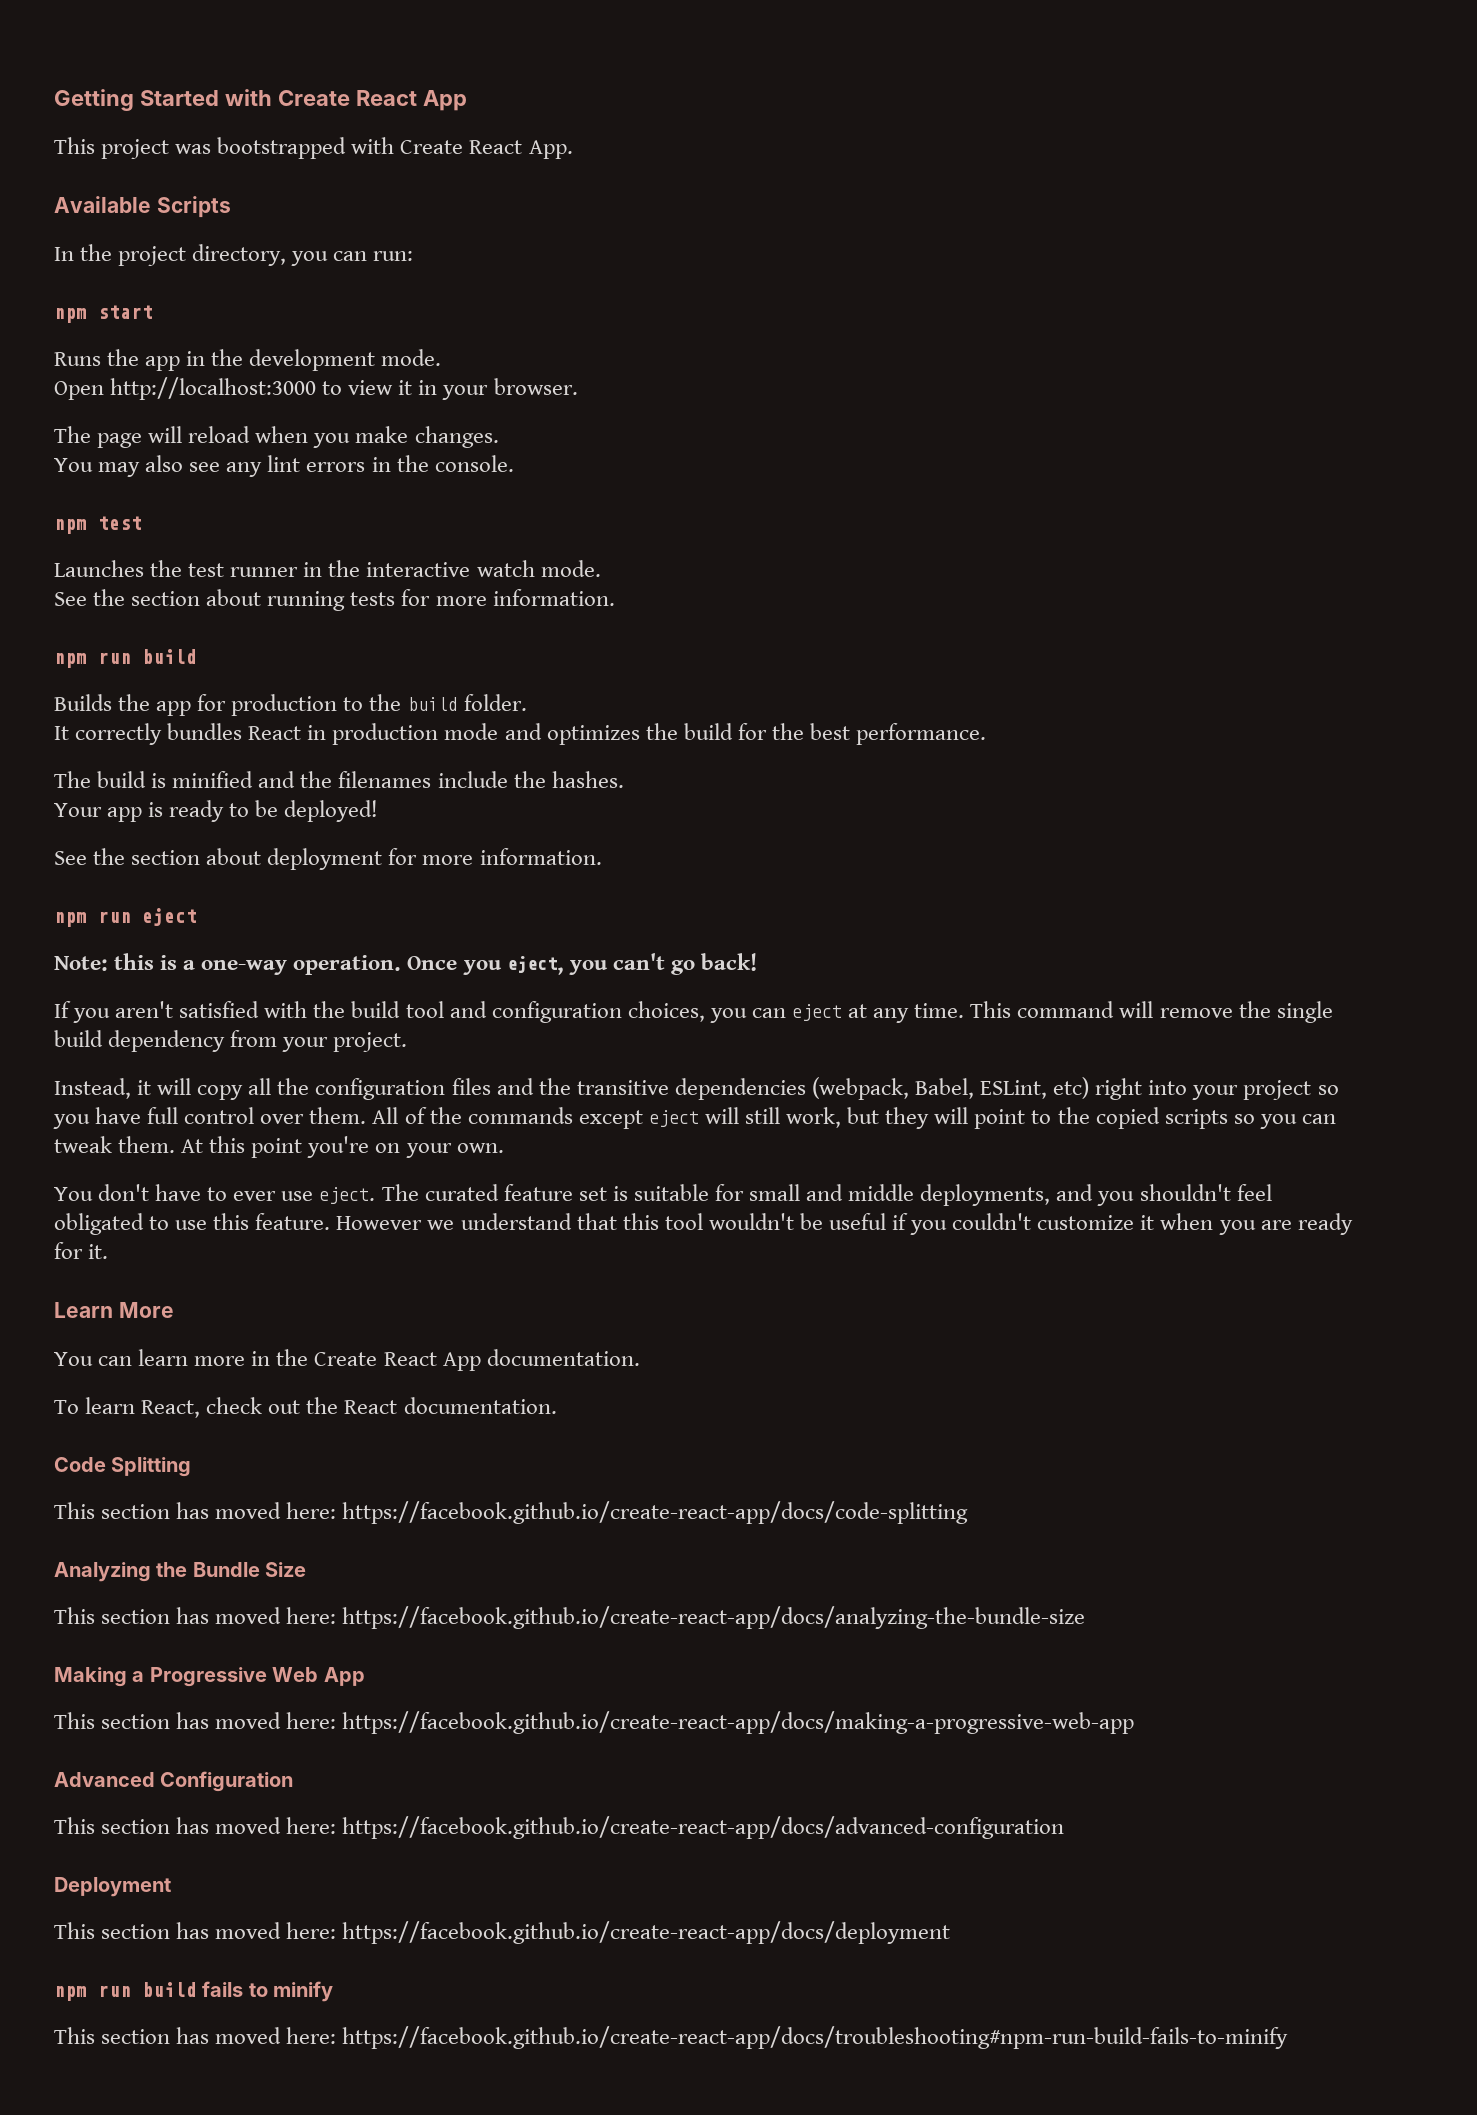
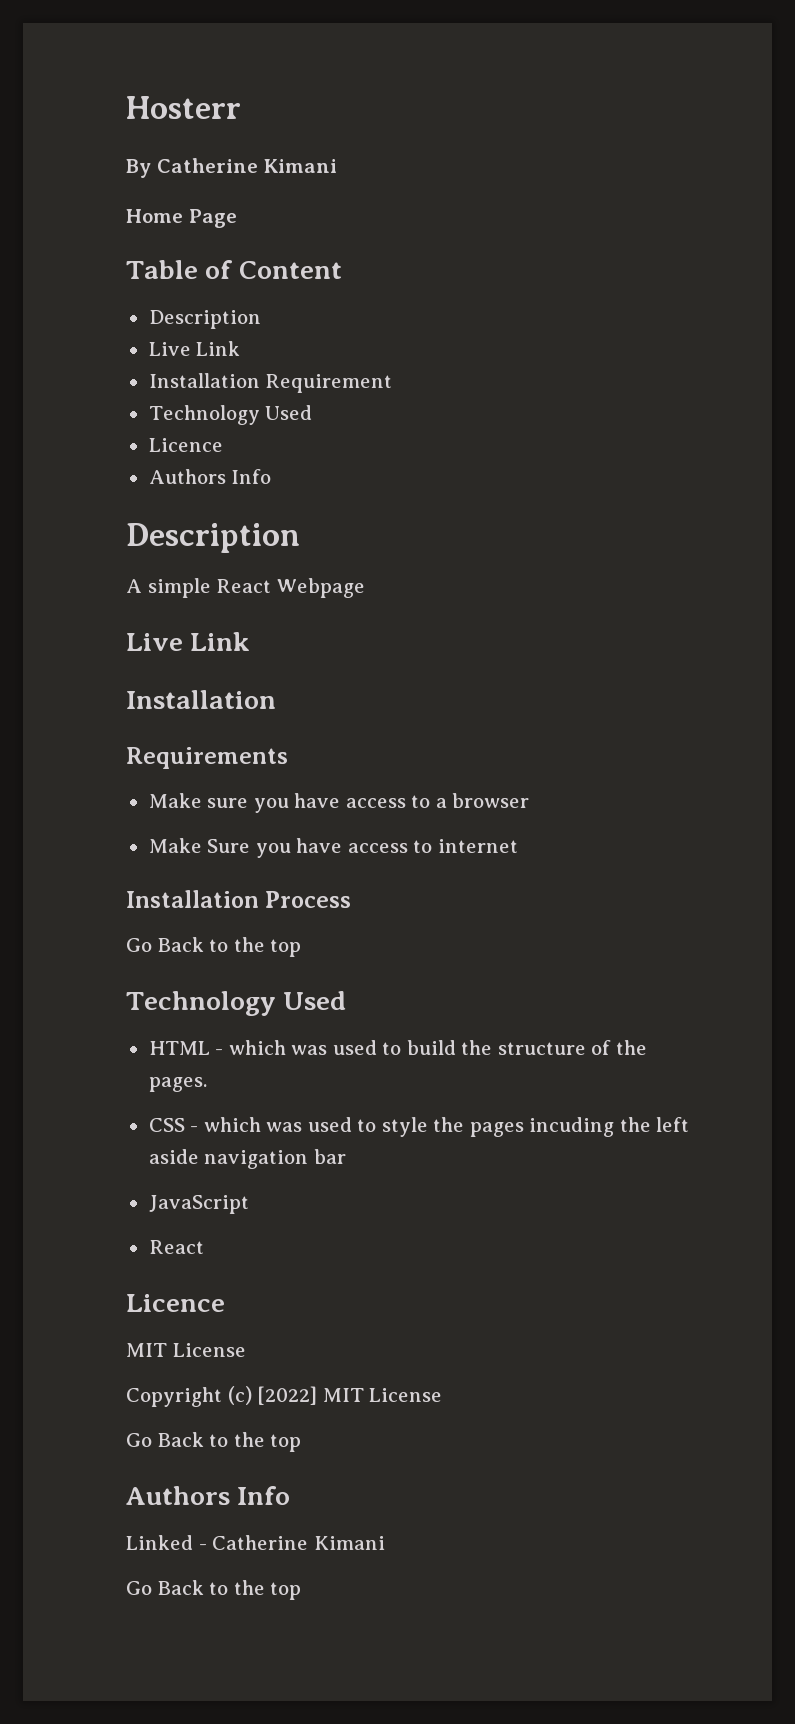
[54,89,467,111] [54,137,573,159] [54,196,231,218] [54,244,414,266] [54,305,153,323] [54,349,442,371] [54,377,578,400] [54,426,499,448] [54,455,514,477] [54,516,142,534] [54,560,601,577] [54,589,615,611] [54,649,197,668] [54,694,527,716] [54,723,987,745] [54,771,624,788] [54,800,379,822] [54,848,602,870] [54,908,197,927] [54,953,757,975] [54,1001,1333,1023] [54,1030,408,1052] [54,1077,1339,1100] [53,1107,1336,1129] [54,1136,504,1158] [54,1184,1272,1206] [54,1213,1353,1235] [54,1242,109,1259] [54,1302,174,1318] [54,1349,640,1371] [54,1397,557,1418] [54,1457,192,1477] [54,1501,969,1524] [54,1562,307,1582] [54,1606,1086,1629] [54,1667,365,1687] [54,1711,1135,1734] [54,1771,294,1792] [54,1816,1065,1839] [54,1877,171,1897] [54,1921,951,1944] [54,1981,334,2002] [54,2026,1289,2049] Getting Started with Create React App // This project was bootstrapped with Create React App. // Available Scripts // In the project directory, you can run: // npm start // Runs the app in the development mode. // Open http://localhost:3000 to view it in your browser. // The page will reload when you make changes. // You may also see any lint errors in the console. // npm test // Launches the test runner in the interactive watch mode. // See the section about running tests for more information. // npm run build // Builds the app for production to the build folder. // It correctly bundles React in production mode and optimizes the build for the best performance. // The build is minified and the filenames include the hashes. // Your app is ready to be deployed! // See the section about deployment for more information. // npm run eject // Note: this is a one-way operation. Once you eject, you can't go back! // If you aren't satisfied with the build tool and configuration choices, you can eject at any time. This command will remove the single build dependency from your project. // Instead, it will copy all the configuration files and the transitive dependencies (webpack, Babel, ESLint, etc) right into your project so you have full control over them. All of the commands except eject will still work, but they will point to the copied scripts so you can tweak them. At this point you're on your own. // You don't have to ever use eject. The curated feature set is suitable for small and middle deployments, and you shouldn't feel obligated to use this feature. However we understand that this tool wouldn't be useful if you couldn't customize it when you are ready for it. // Learn More // You can learn more in the Create React App documentation. // To learn React, check out the React documentation. // Code Splitting // This section has moved here: https://facebook.github.io/create-react-app/docs/code-splitting // Analyzing the Bundle Size // This section has moved here: https://facebook.github.io/create-react-app/docs/analyzing-the-bundle-size // Making a Progressive Web App // This section has moved here: https://facebook.github.io/create-react-app/docs/making-a-progressive-web-app // Advanced Configuration // This section has moved here: https://facebook.github.io/create-react-app/docs/advanced-configuration // Deployment // This section has moved here: https://facebook.github.io/create-react-app/docs/deployment // npm run build fails to minify // This section has moved here: https://facebook.github.io/create-react-app/docs/troubleshooting#npm-run-build-fails-to-minify -> [126,96,241,119] [126,158,338,178] [126,209,237,228] [126,260,342,279] [148,310,261,329] [148,341,241,356] [148,373,393,393] [148,405,313,425] [148,438,223,452] [148,469,272,484] [126,523,300,553] [126,578,365,598] [126,632,251,651] [126,690,276,709] [126,747,288,769] [148,793,530,813] [148,838,518,858] [126,890,352,908] [126,937,302,957] [126,991,347,1016] [148,1040,647,1055] [148,1077,207,1092] [148,1117,690,1137] [148,1149,346,1169] [148,1195,249,1214] [148,1240,204,1254] [126,1294,225,1312] [126,1343,246,1357] [126,1386,443,1407] [126,1432,302,1452] [126,1486,291,1505] [126,1535,385,1550] [126,1580,302,1600] Hosterr // By Catherine Kimani // Home Page // Table of Content // Description // Live Link // Installation Requirement // Technology Used // Licence // Authors Info // Description // A simple React Webpage // Live Link // Installation // Requirements // Make sure you have access to a browser // Make Sure you have access to internet // Installation Process // Go Back to the top // Technology Used // HTML - which was used to build the structure of the pages. // CSS - which was used to style the pages incuding the left aside navigation bar // JavaScript // React // Licence // MIT License // Copyright (c) [2022] MIT License // Go Back to the top // Authors Info // Linked - Catherine Kimani // Go Back to the top

